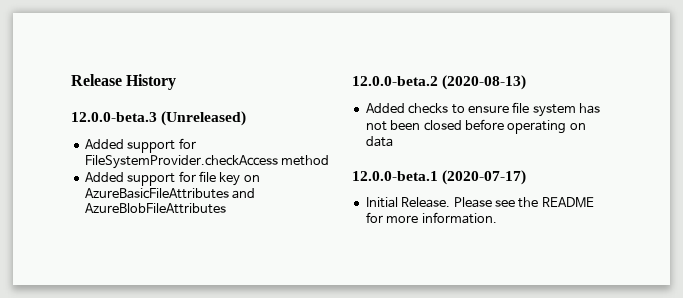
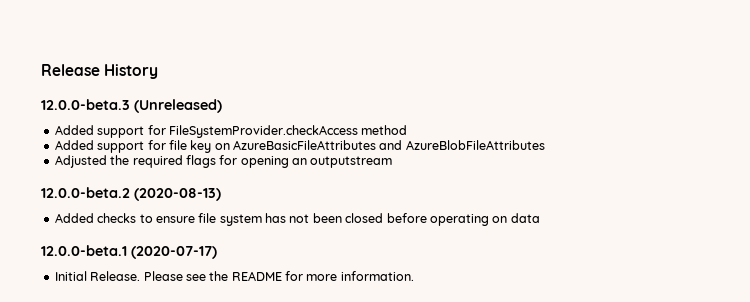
(226, 208) none -> [54,155,393,168] // Adjusted the required flags for opening an outputstream

